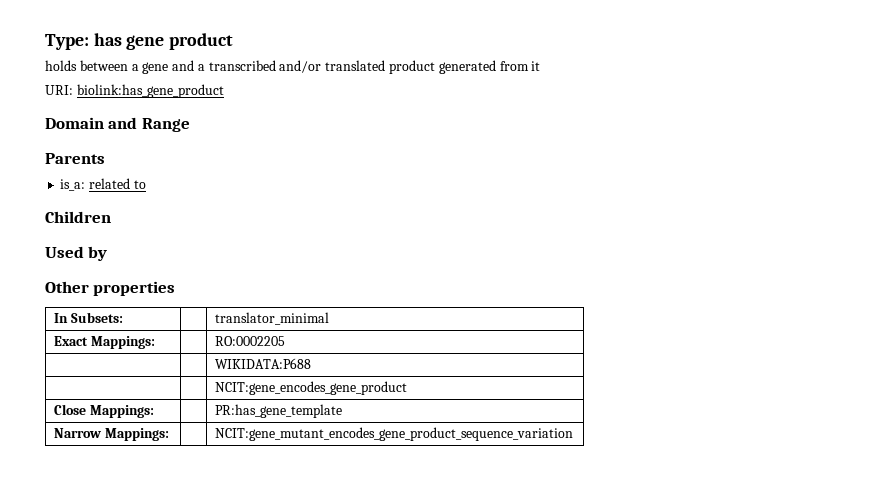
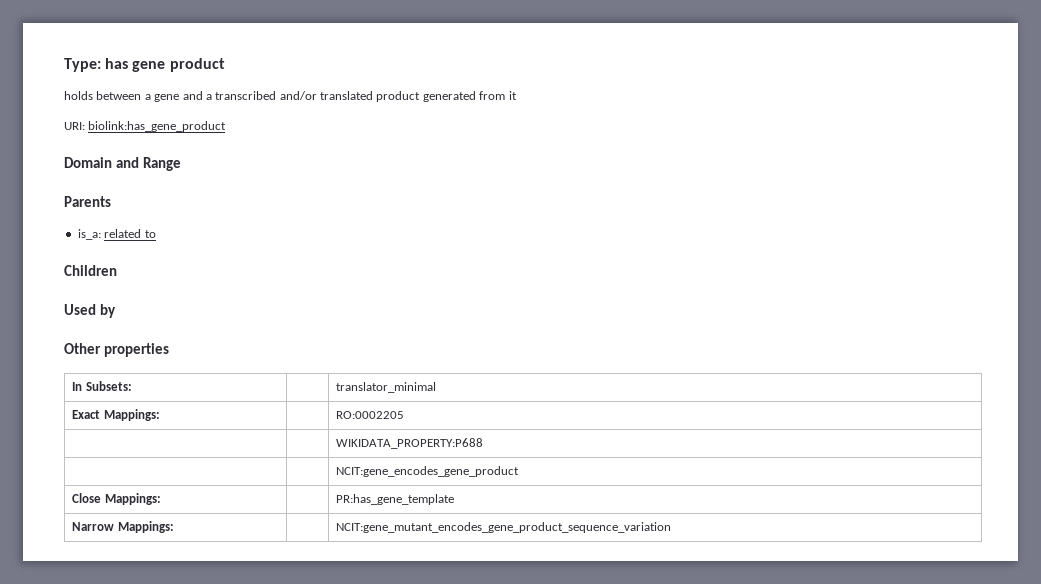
[215,358,312,369] WIKIDATA:P688 -> [336,438,484,449] WIKIDATA_PROPERTY:P688

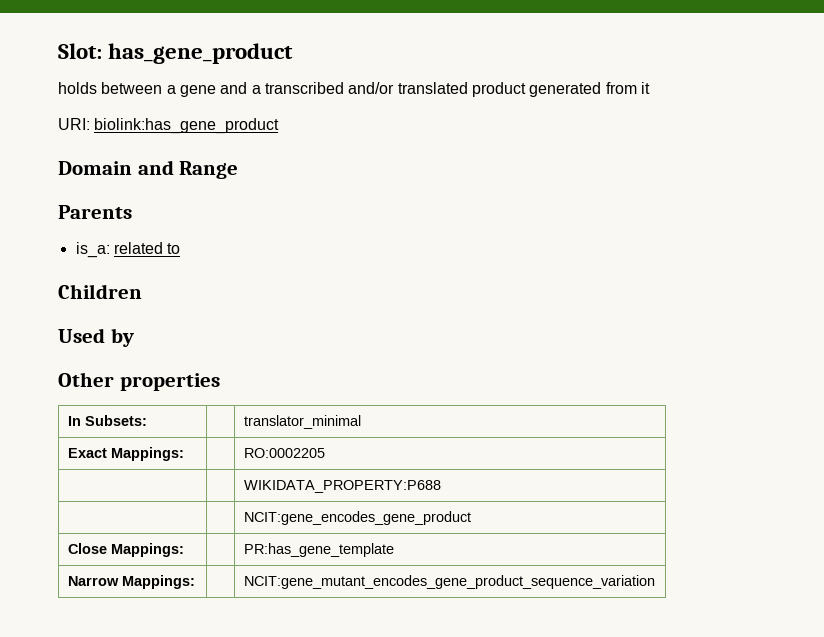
[64,58,225,72] Type: has gene product -> [58,43,294,64] Slot: has_gene_product

